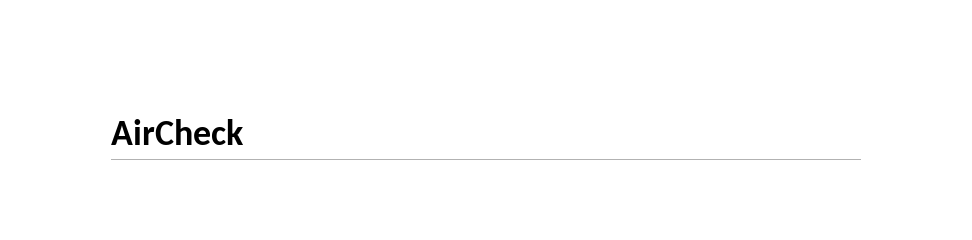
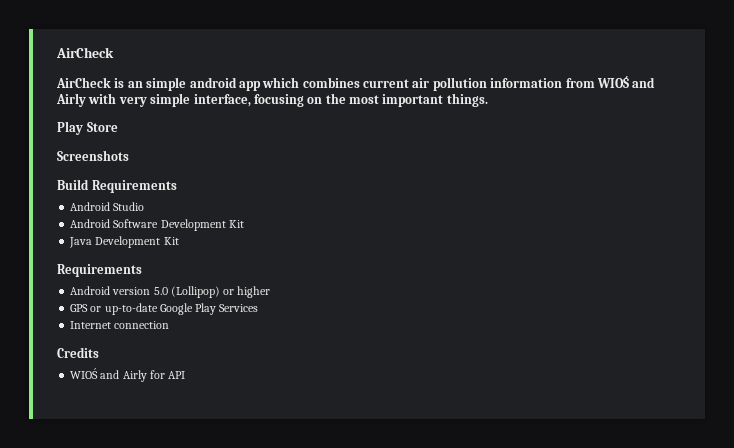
[111,119,244,145] AirCheck -> [56,47,114,58] [56,76,656,91] [56,93,488,107] [57,121,118,135] [57,150,129,161] [57,179,177,193] [70,202,145,211] [70,219,244,231] [69,236,179,248] [57,264,142,277] [70,286,271,298] [70,303,259,315] [70,321,170,329] [57,347,99,358] [70,368,186,382] AirCheck // AirCheck is an simple android app which combines current air pollution information from WIOŚ and Airly with very simple interface, focusing on the most important things. // Play Store // Screenshots // Build Requirements // Android Studio // Android Software Development Kit // Java Development Kit // Requirements // Android version 5.0 (Lollipop) or higher // GPS or up-to-date Google Play Services // Internet connection // Credits // WIOŚ and Airly for API

